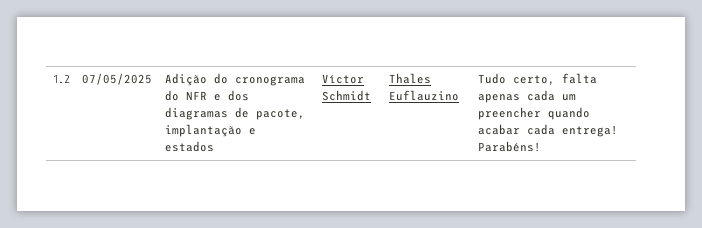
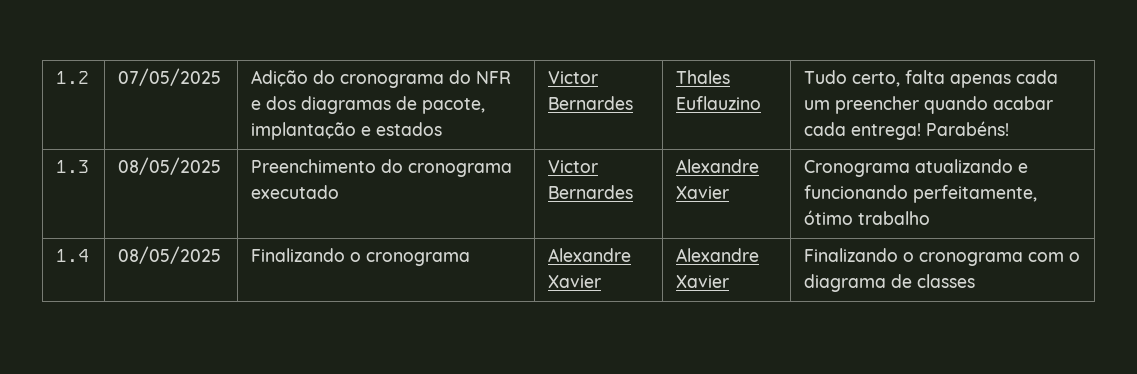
[321,74,364,84] [321,90,371,101] Víctor Schmidt -> [548,71,599,84] [548,96,634,110] Victor Bernardes
(541, 146) none -> [56,160,90,173] [118,157,222,175] [251,159,513,177] [251,185,340,199] [548,160,599,173] [548,185,634,199] [676,159,760,173] [676,186,730,199] [804,159,1029,177] [804,185,1038,203] [804,210,931,225] [56,249,90,262] [118,246,222,264] [251,248,471,266] [548,248,632,262] [548,275,602,288] [676,248,760,262] [676,275,730,288] [804,248,1081,266] [804,274,976,292] // 1.3 | 08/05/2025 | Preenchimento do cronograma executado | Victor Bernardes | Alexandre Xavier | Cronograma atualizando e funcionando perfeitamente, ótimo trabalho // 1.4 | 08/05/2025 | Finalizando o cronograma | Alexandre Xavier | Alexandre Xavier | Finalizando o cronograma com o diagrama de classes

